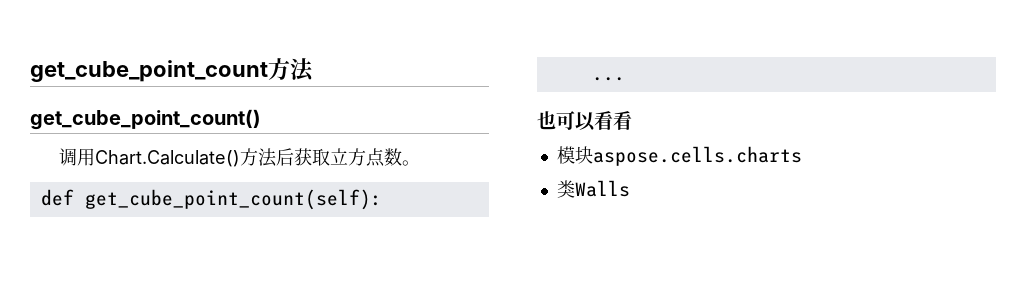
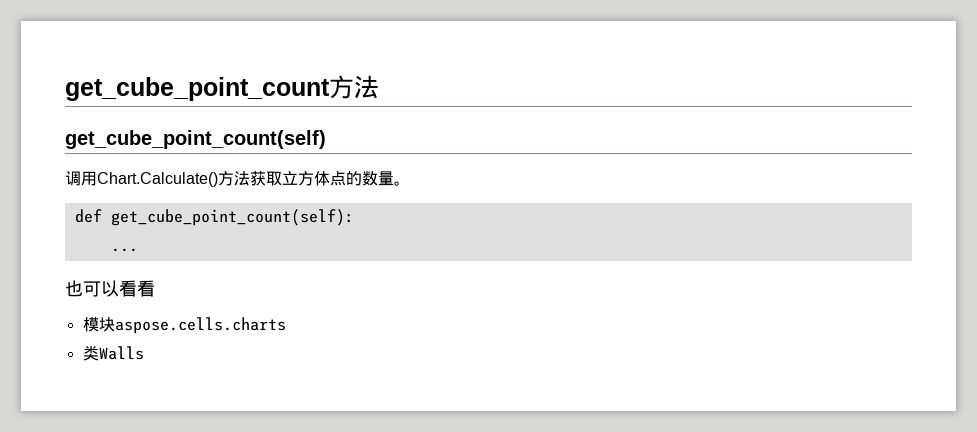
[30,109,261,130] get_cube_point_count() -> [65,130,326,149] get_cube_point_count(self)
[276,148,295,166] 后 -> (250, 178) none
[366,148,403,167] 点数 -> [314,171,394,186] 体点的数量

